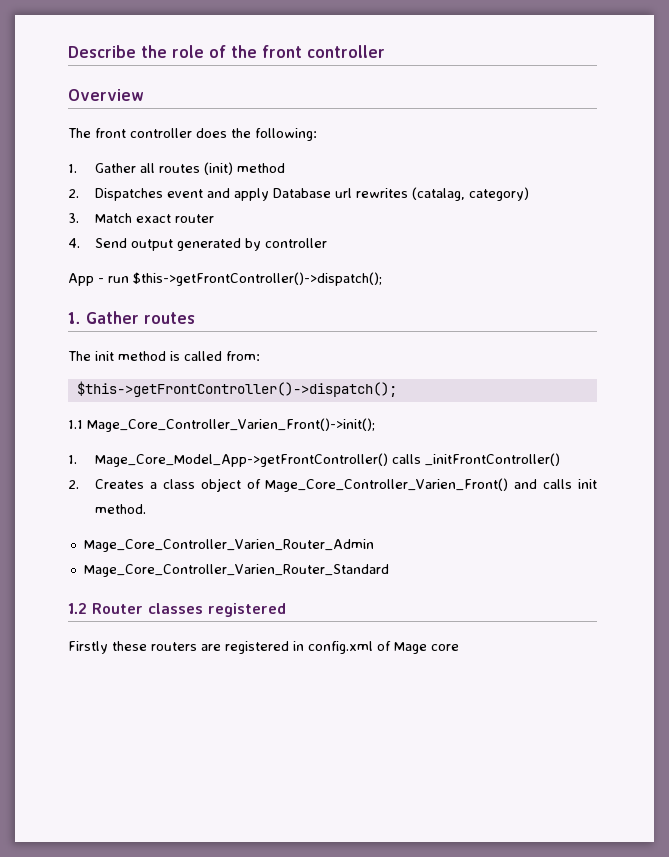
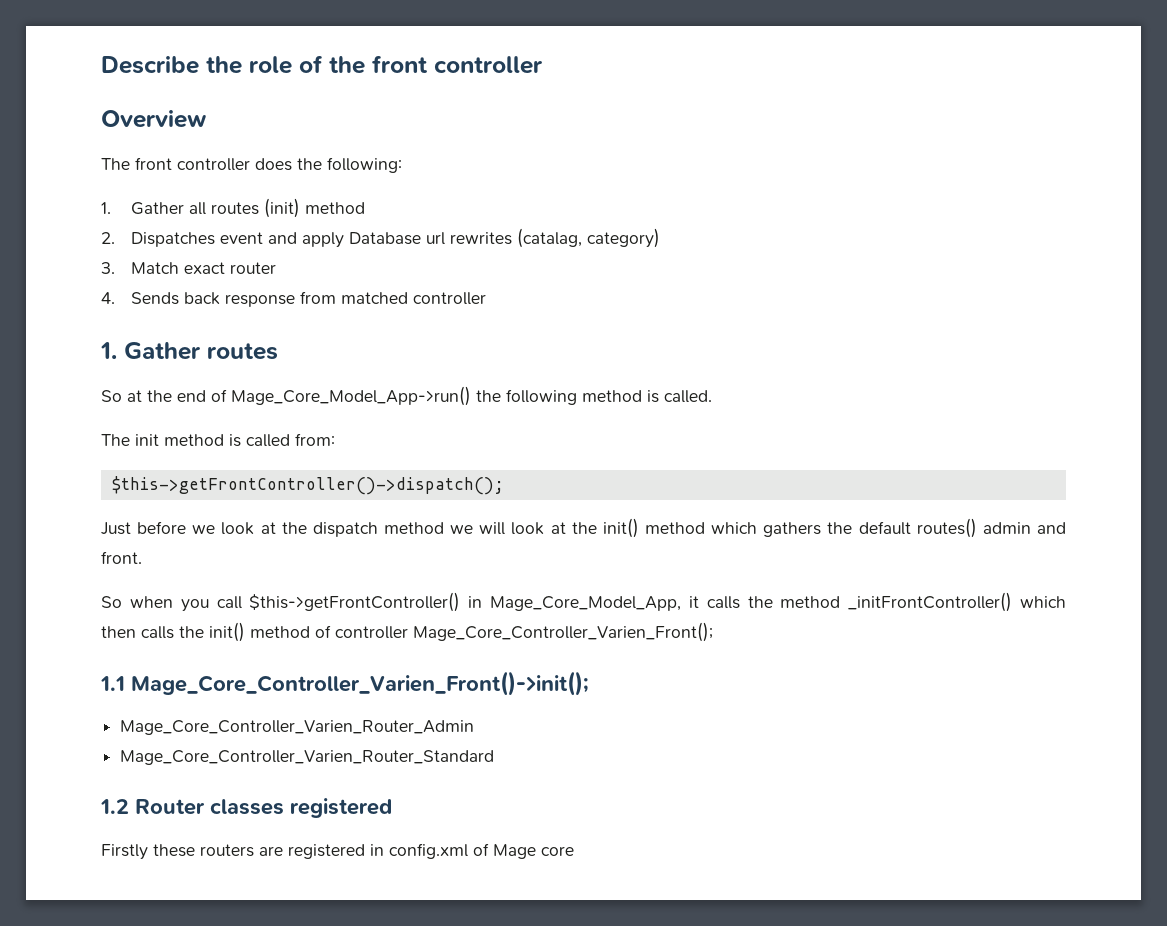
[95,238,328,251] [68,272,382,286] [68,311,195,324] Send output generated by controller // App - run $this->getFrontController()->dispatch(); // 1. Gather routes -> [131,291,487,307] [100,342,278,360] [101,386,712,406] Sends back response from matched controller // 1. Gather routes // So at the end of Mage_Core_Model_App->run() the following method is called.
[68,418,375,432] [68,453,561,467] [68,478,597,492] [95,504,147,514] 1.1 Mage_Core_Controller_Varien_Front()->init(); // 1. Mage_Core_Model_App->getFrontController() calls _initFrontController() // 2. Creates a class object of Mage_Core_Controller_Varien_Front() and calls init method. -> [101,518,1066,538] [101,551,142,564] [101,592,1067,612] [101,622,713,642] [100,671,589,696] Just before we look at the dispatch method we will look at the init() method which gathers the default routes() admin and front. // So when you call $this->getFrontController() in Mage_Core_Model_App, it calls the method _initFrontController() which then calls the init() method of controller Mage_Core_Controller_Varien_Front(); // 1.1 Mage_Core_Controller_Varien_Front()->init();

